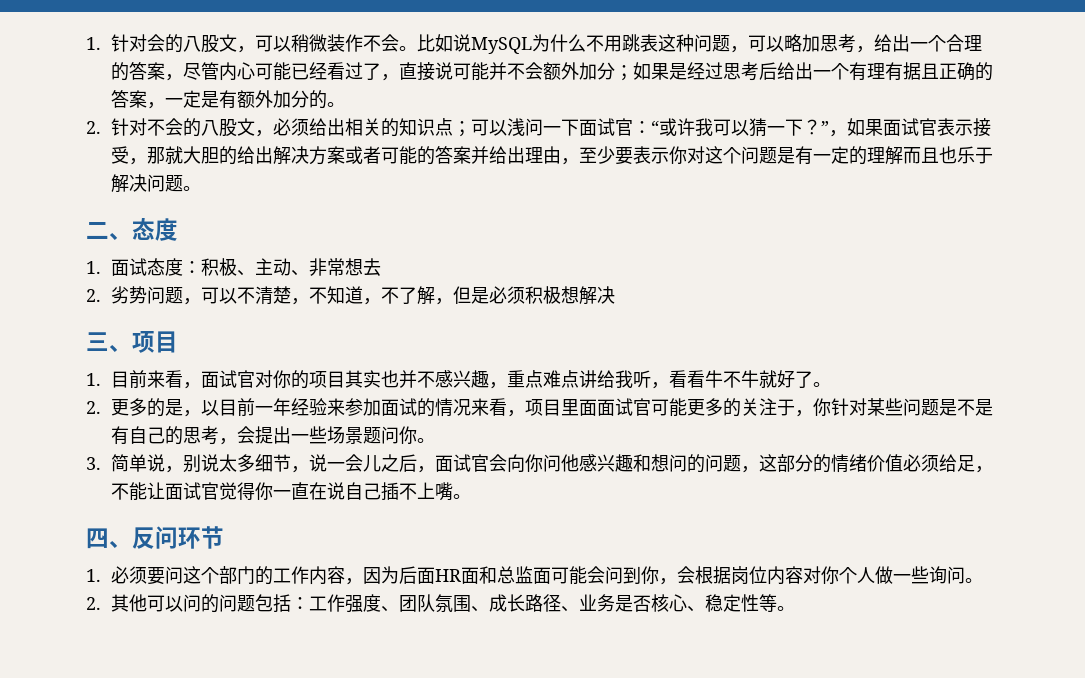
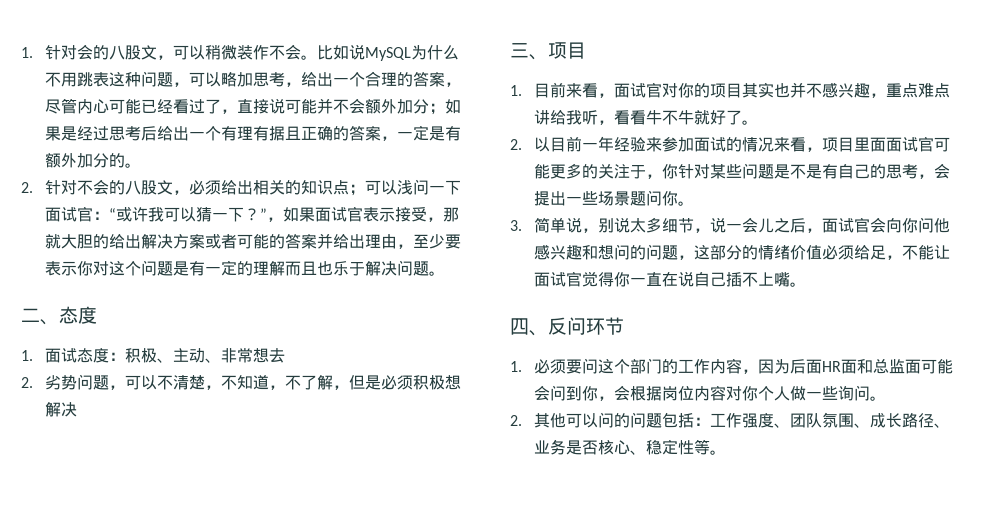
[110,398,201,417] 更多的是， -> (522, 144) none

